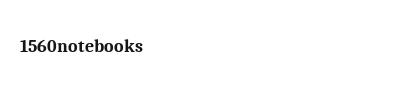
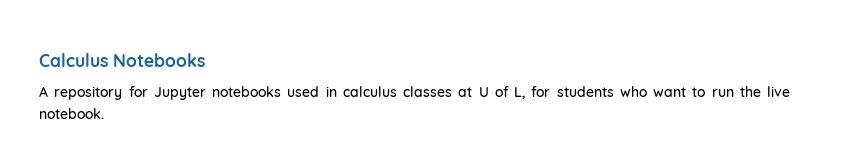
[20,39,143,52] 1560notebooks -> [39,53,205,67] [39,86,790,100] [39,108,104,119] Calculus Notebooks // A repository for Jupyter notebooks used in calculus classes at U of L, for students who want to run the live notebook.

